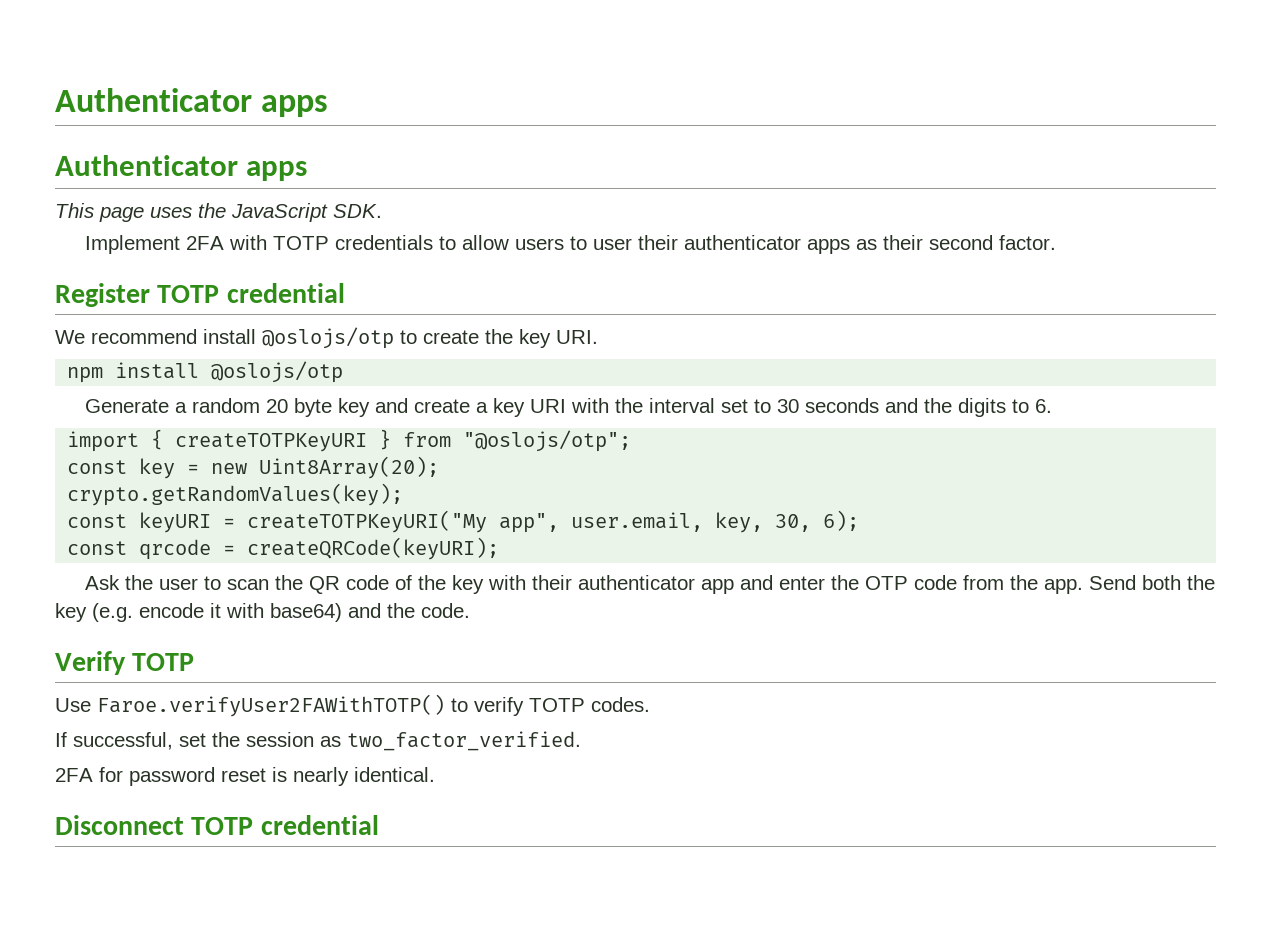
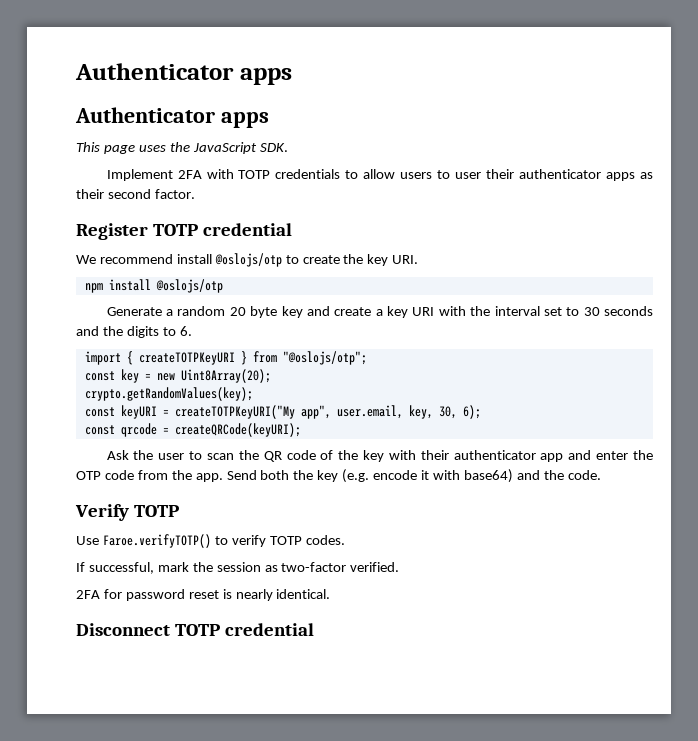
[97,694,445,717] Faroe.verifyUser2FAWithTOTP() -> [102,534,211,548] Faroe.verifyTOTP()
[179,733,206,747] set -> [157,562,189,572] mark
[347,731,581,751] two_factor_verified. -> [281,562,400,572] two-factor verified.

